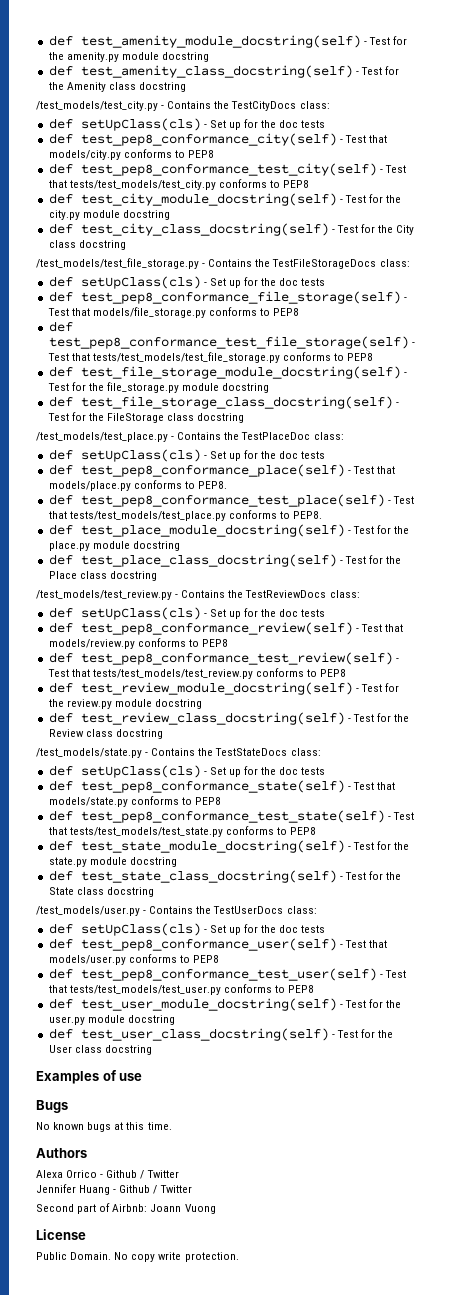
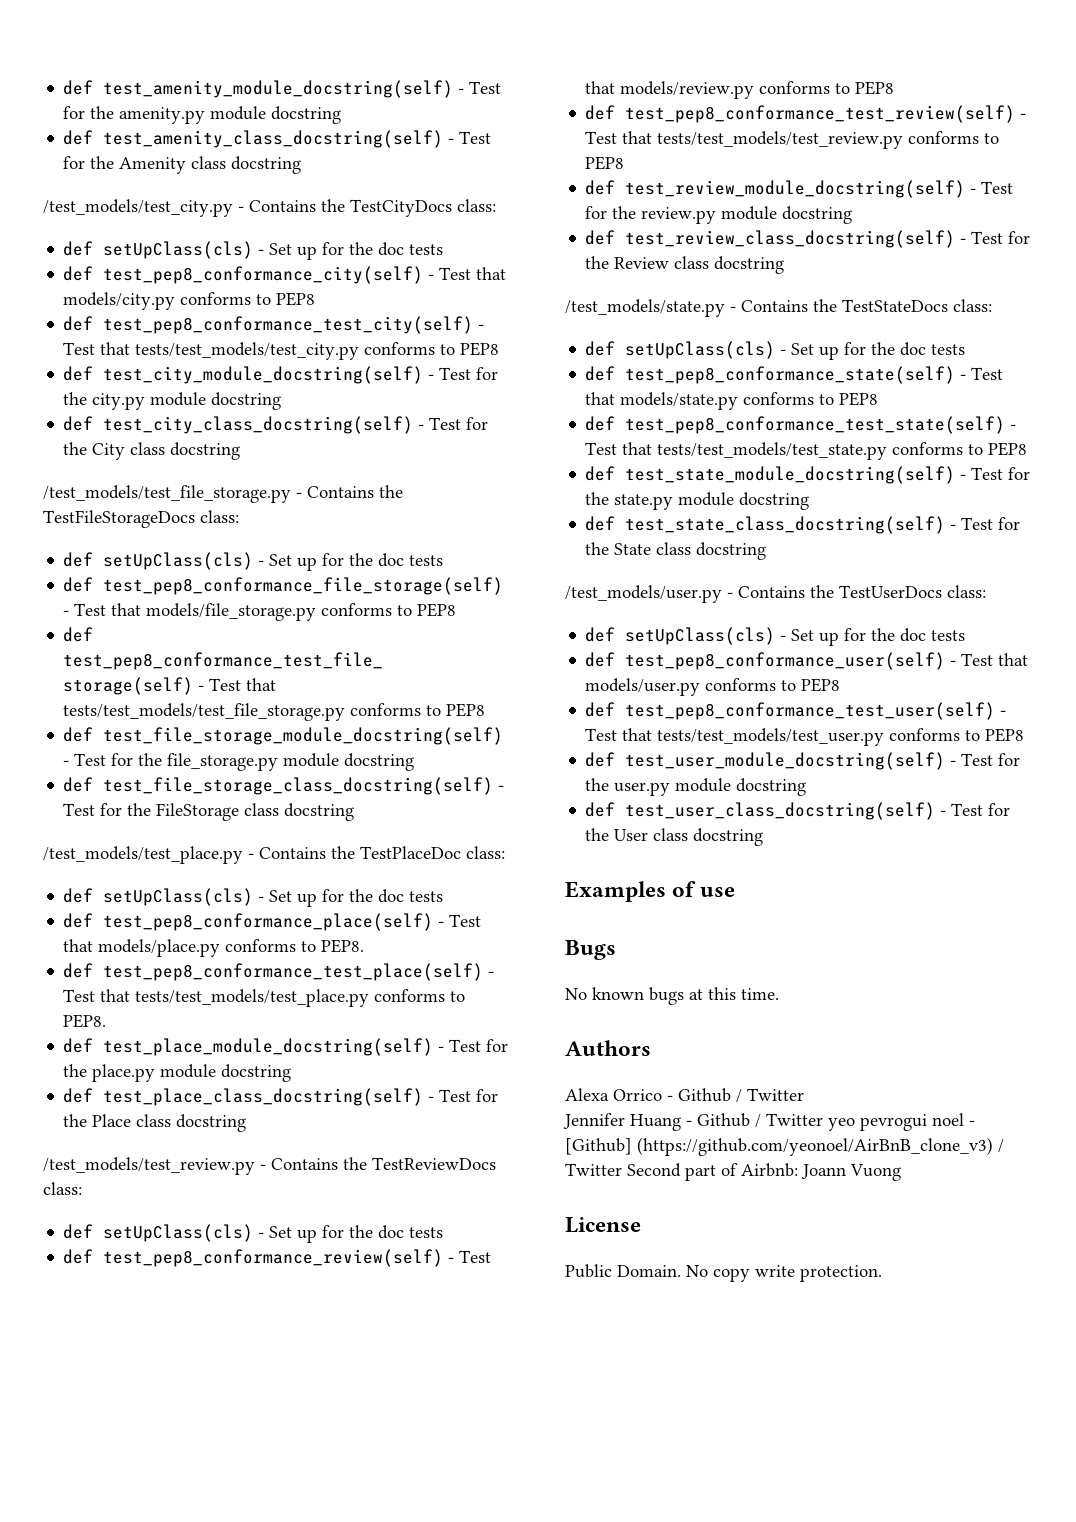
(192, 1189) // -> [828,1113,975,1131] [565,1137,1004,1156] [565,1163,622,1176] yeo pevrogui noel - [Github] (https://github.com/yeonoel/AirBnB_clone_v3) / Twitter

